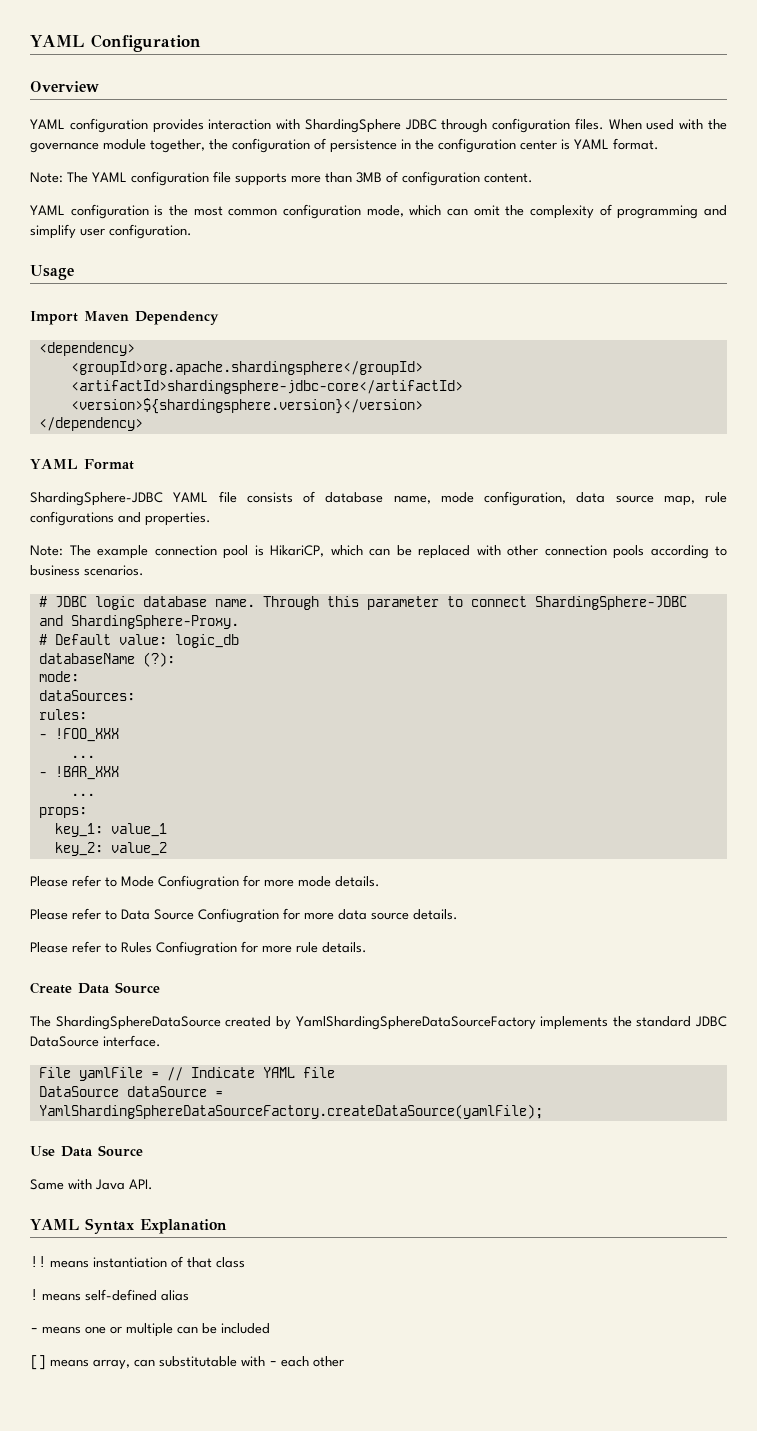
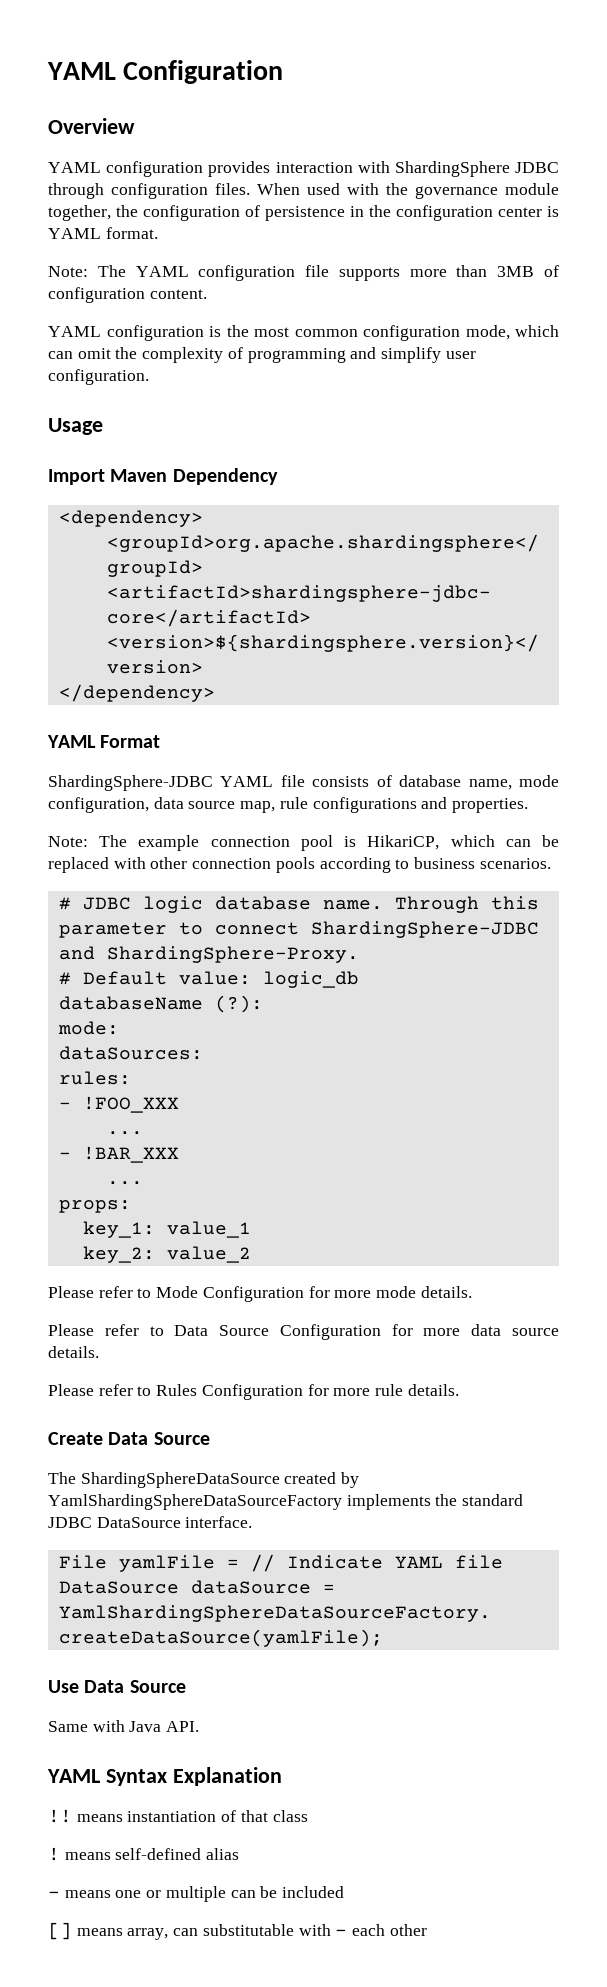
[158,875,239,890] Confiugration -> [202,1286,304,1302] Configuration
[198,908,279,923] Confiugration -> [279,1324,381,1340] Configuration
[156,941,237,956] Confiugration -> [201,1384,303,1400] Configuration

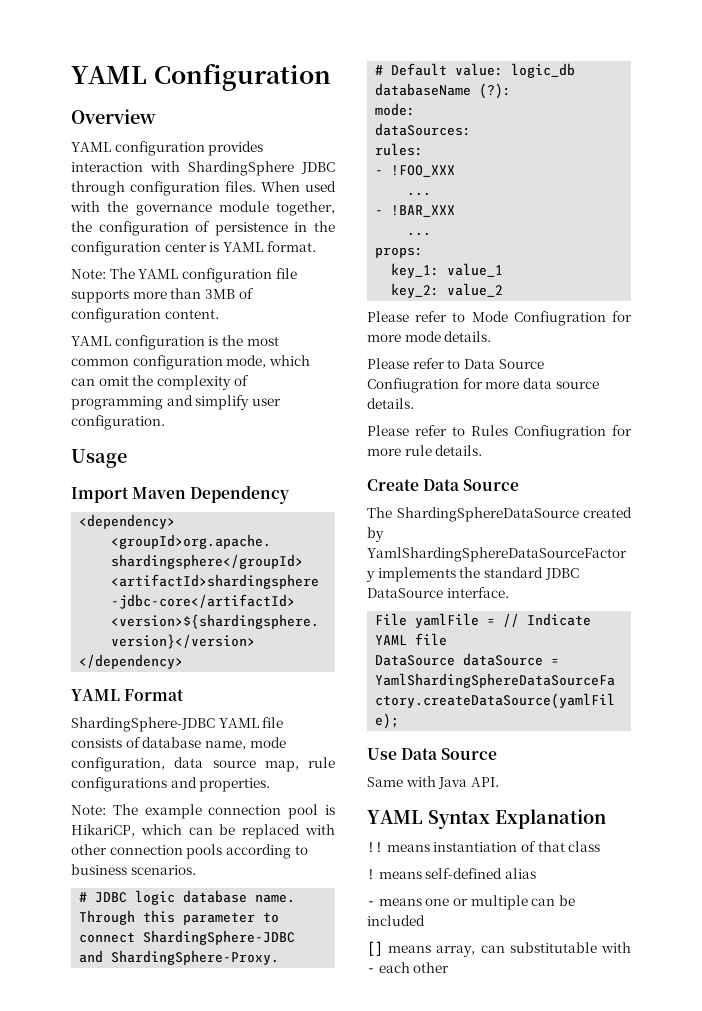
[202,1286,304,1302] Configuration -> [513,311,606,326] Confiugration
[279,1324,381,1340] Configuration -> [367,378,459,393] Confiugration
[201,1384,303,1400] Configuration -> [514,425,606,440] Confiugration

